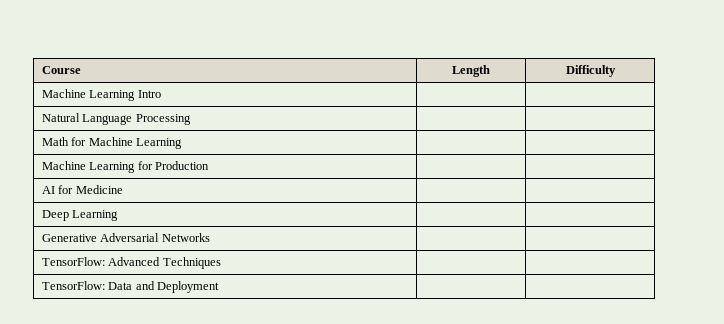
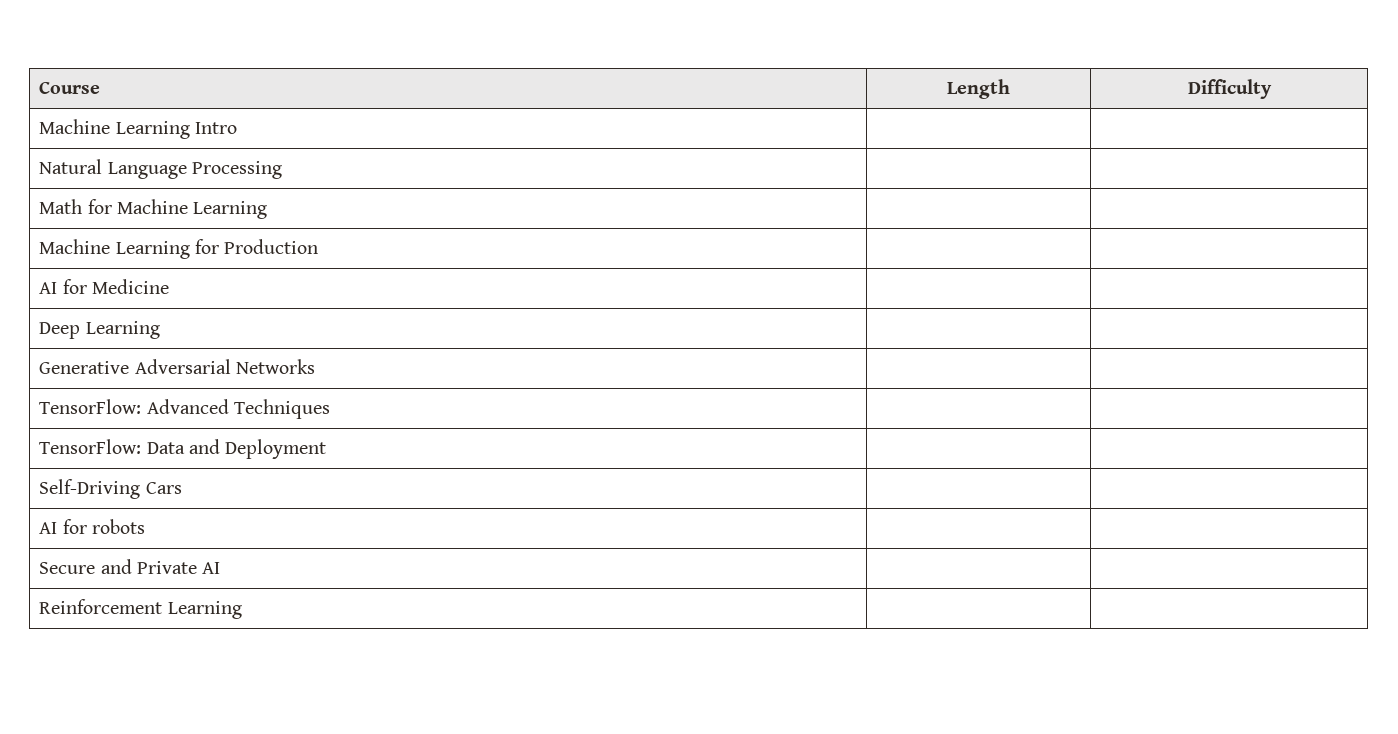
(219, 287) none -> [39,479,182,499] [39,519,146,534] [39,559,221,574] [39,599,242,619] // Self-Driving Cars | | // AI for robots | | // Secure and Private AI | | // Reinforcement Learning | |

